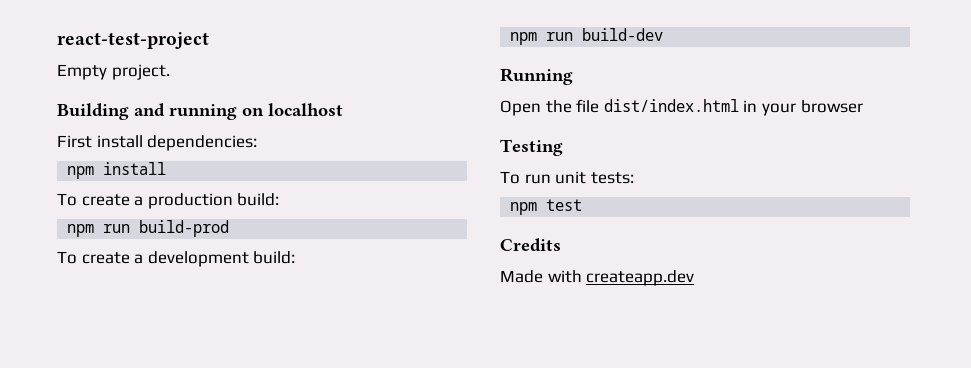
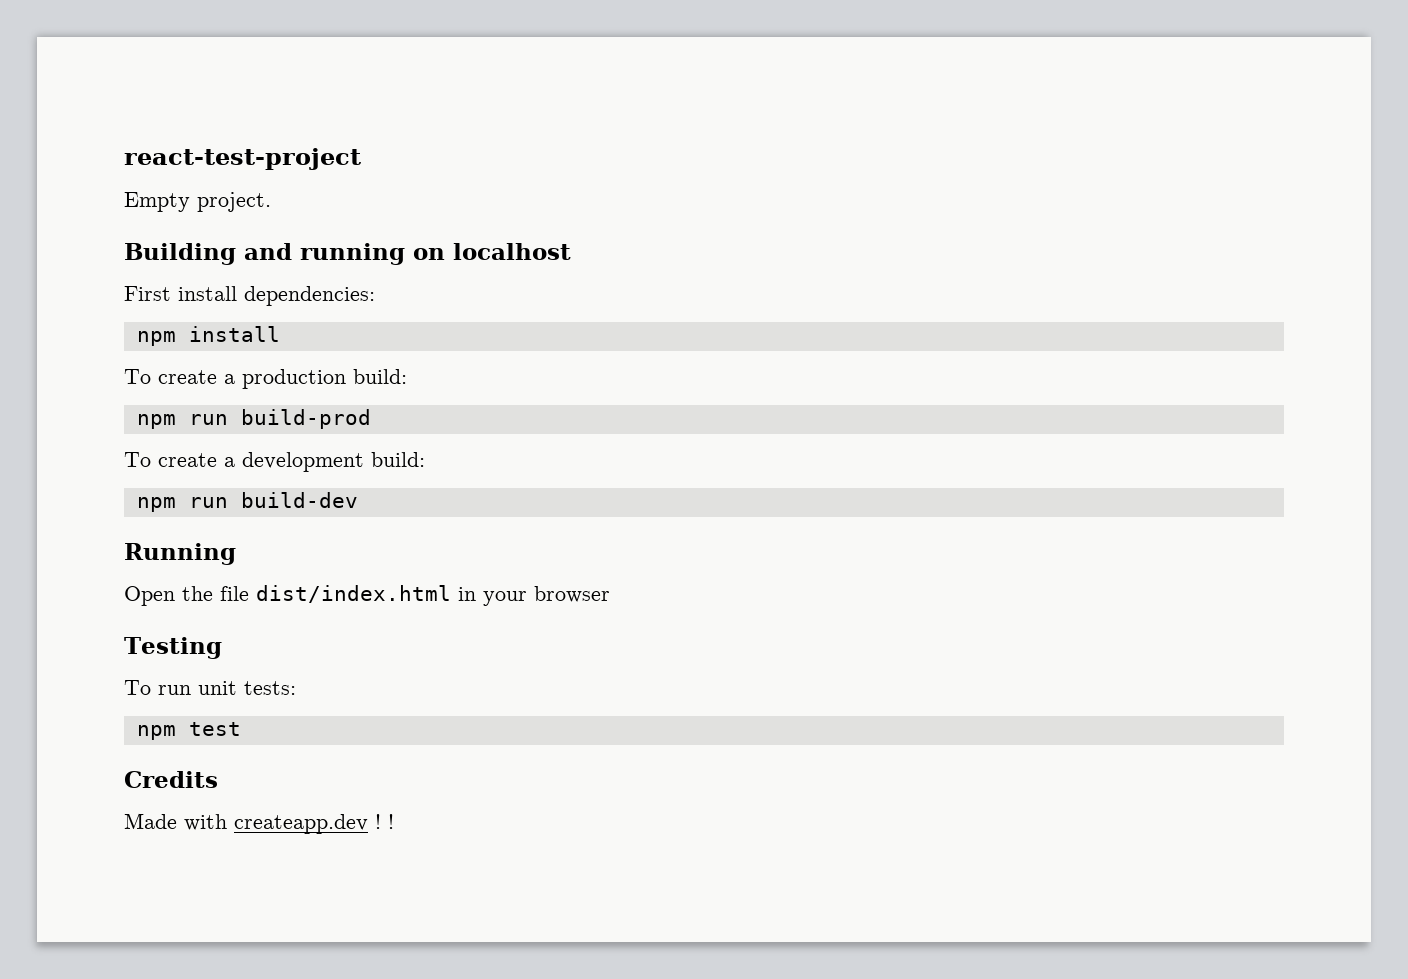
(695, 278) none -> [375,814,394,829] ! !

